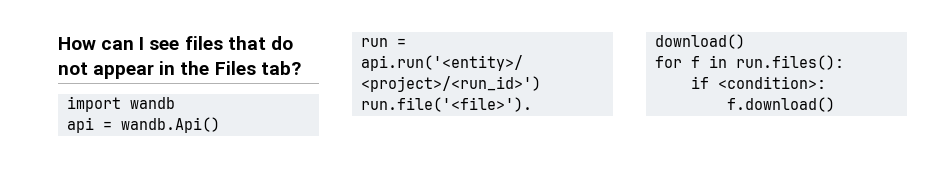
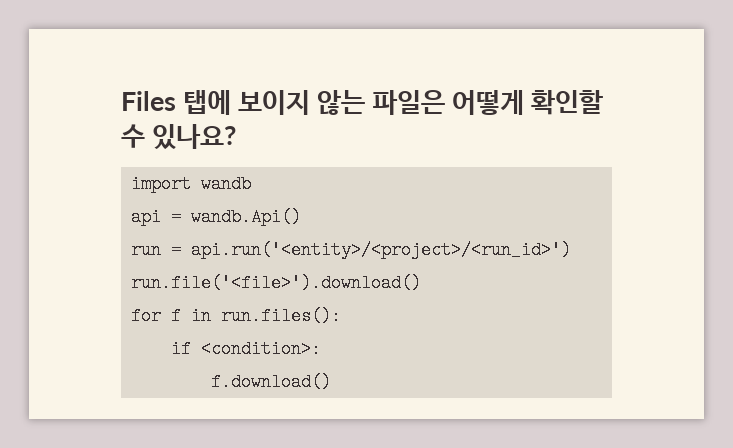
[58,36,293,50] [58,61,301,79] How can I see files that do not appear in the Files tab? -> [121,90,603,115] [121,124,237,150] Files 탭에 보이지 않는 파일은 어떻게 확인할 수 있나요?

